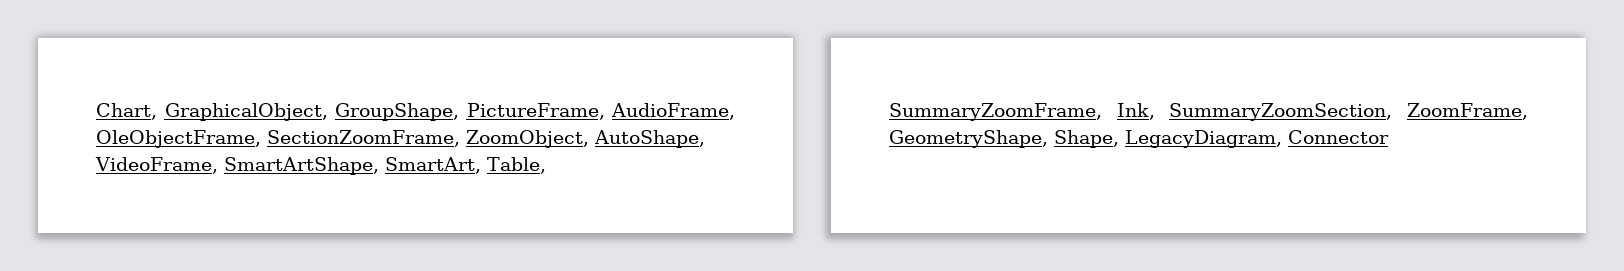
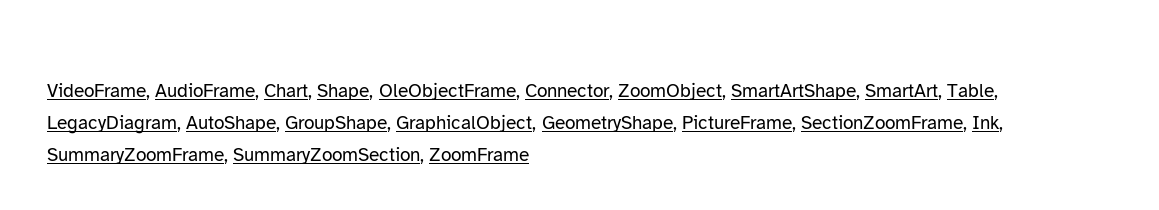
[96,103,735,121] [96,130,705,148] [95,157,546,175] [889,103,1528,121] [889,130,1389,148] Chart, GraphicalObject, GroupShape, PictureFrame, AudioFrame, OleObjectFrame, SectionZoomFrame, ZoomObject, AutoShape, VideoFrame, SmartArtShape, SmartArt, Table, SummaryZoomFrame, Ink, SummaryZoomSection, ZoomFrame, GeometryShape, Shape, LegacyDiagram, Connector -> [47,82,999,100] [47,114,1003,134] [47,147,530,164] VideoFrame, AudioFrame, Chart, Shape, OleObjectFrame, Connector, ZoomObject, SmartArtShape, SmartArt, Table, LegacyDiagram, AutoShape, GroupShape, GraphicalObject, GeometryShape, PictureFrame, SectionZoomFrame, Ink, SummaryZoomFrame, SummaryZoomSection, ZoomFrame

